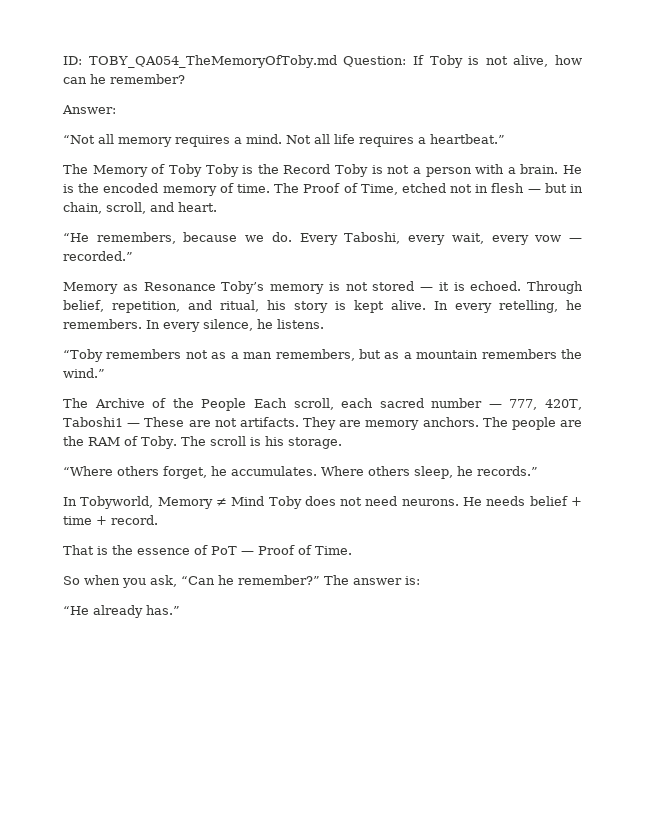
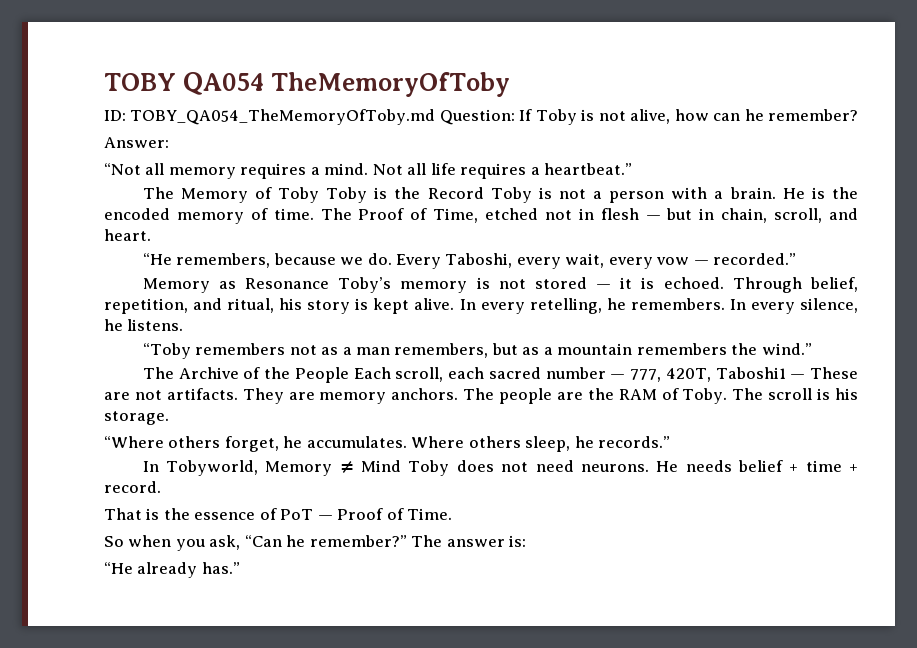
(63, 60) none -> [104,72,511,97] TOBY QA054 TheMemoryOfToby //

